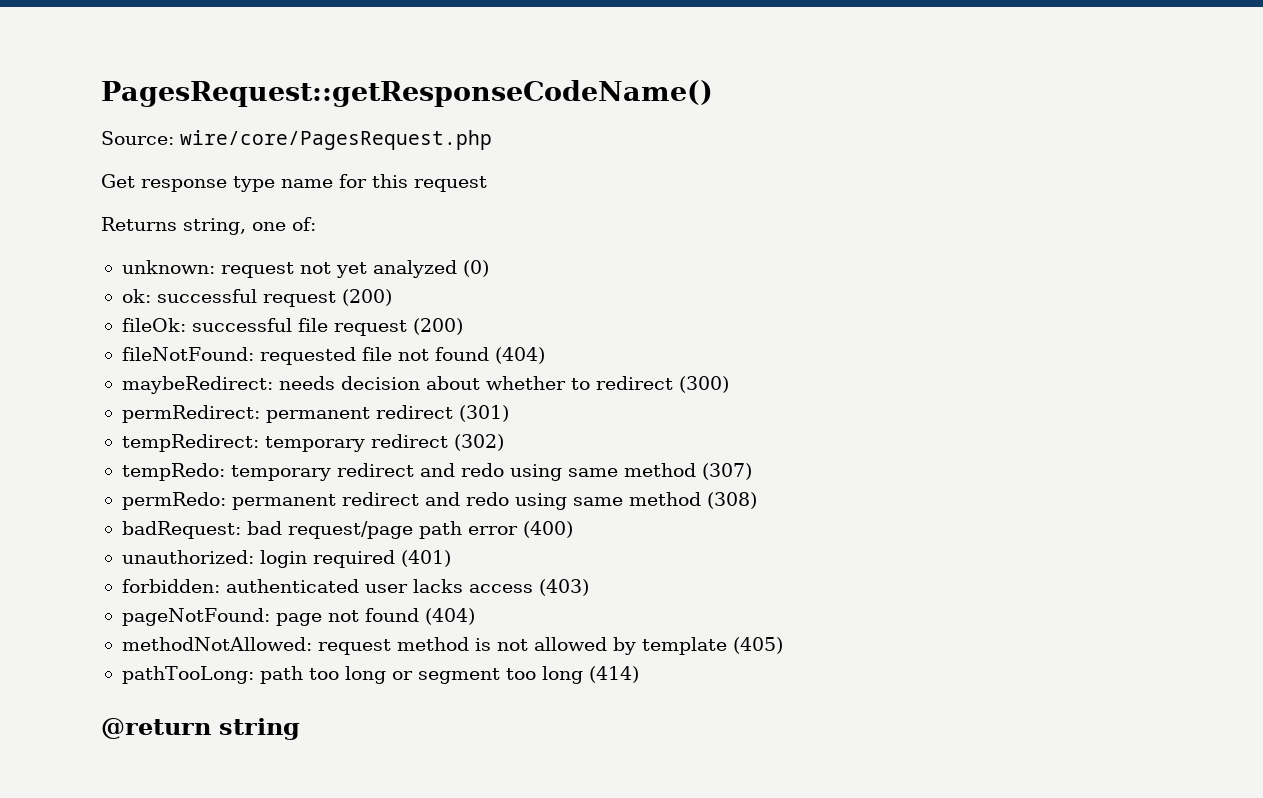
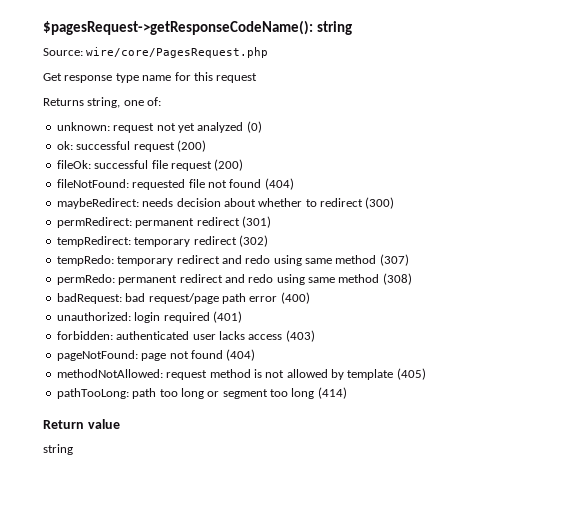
[101,80,713,107] PagesRequest::getResponseCodeName() -> [43,20,352,35] $pagesRequest->getResponseCodeName(): string
[101,718,211,739] @return -> [43,419,120,429] Return value //

